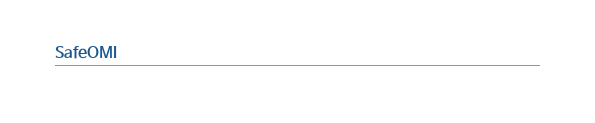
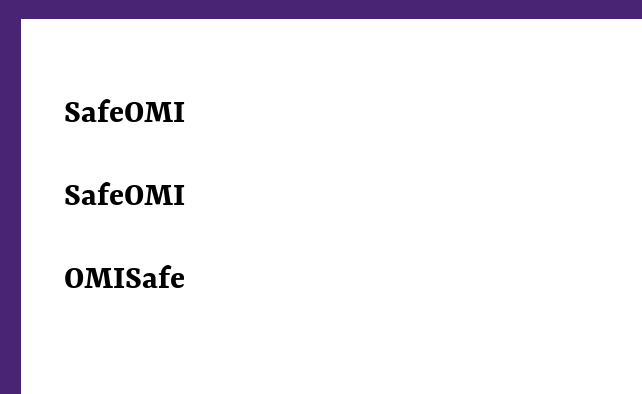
[55,46,117,59] SafeOMI -> [64,99,185,122] [64,182,185,205] [64,265,185,288] SafeOMI // SafeOMI // OMISafe

